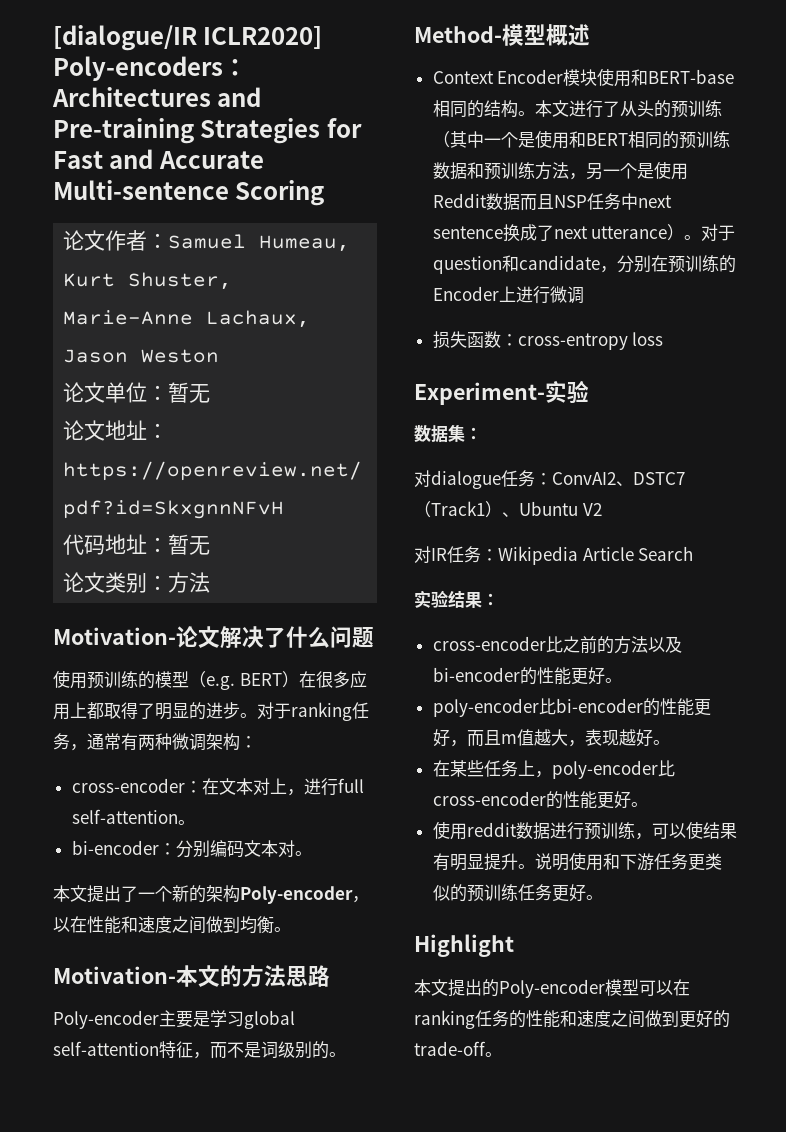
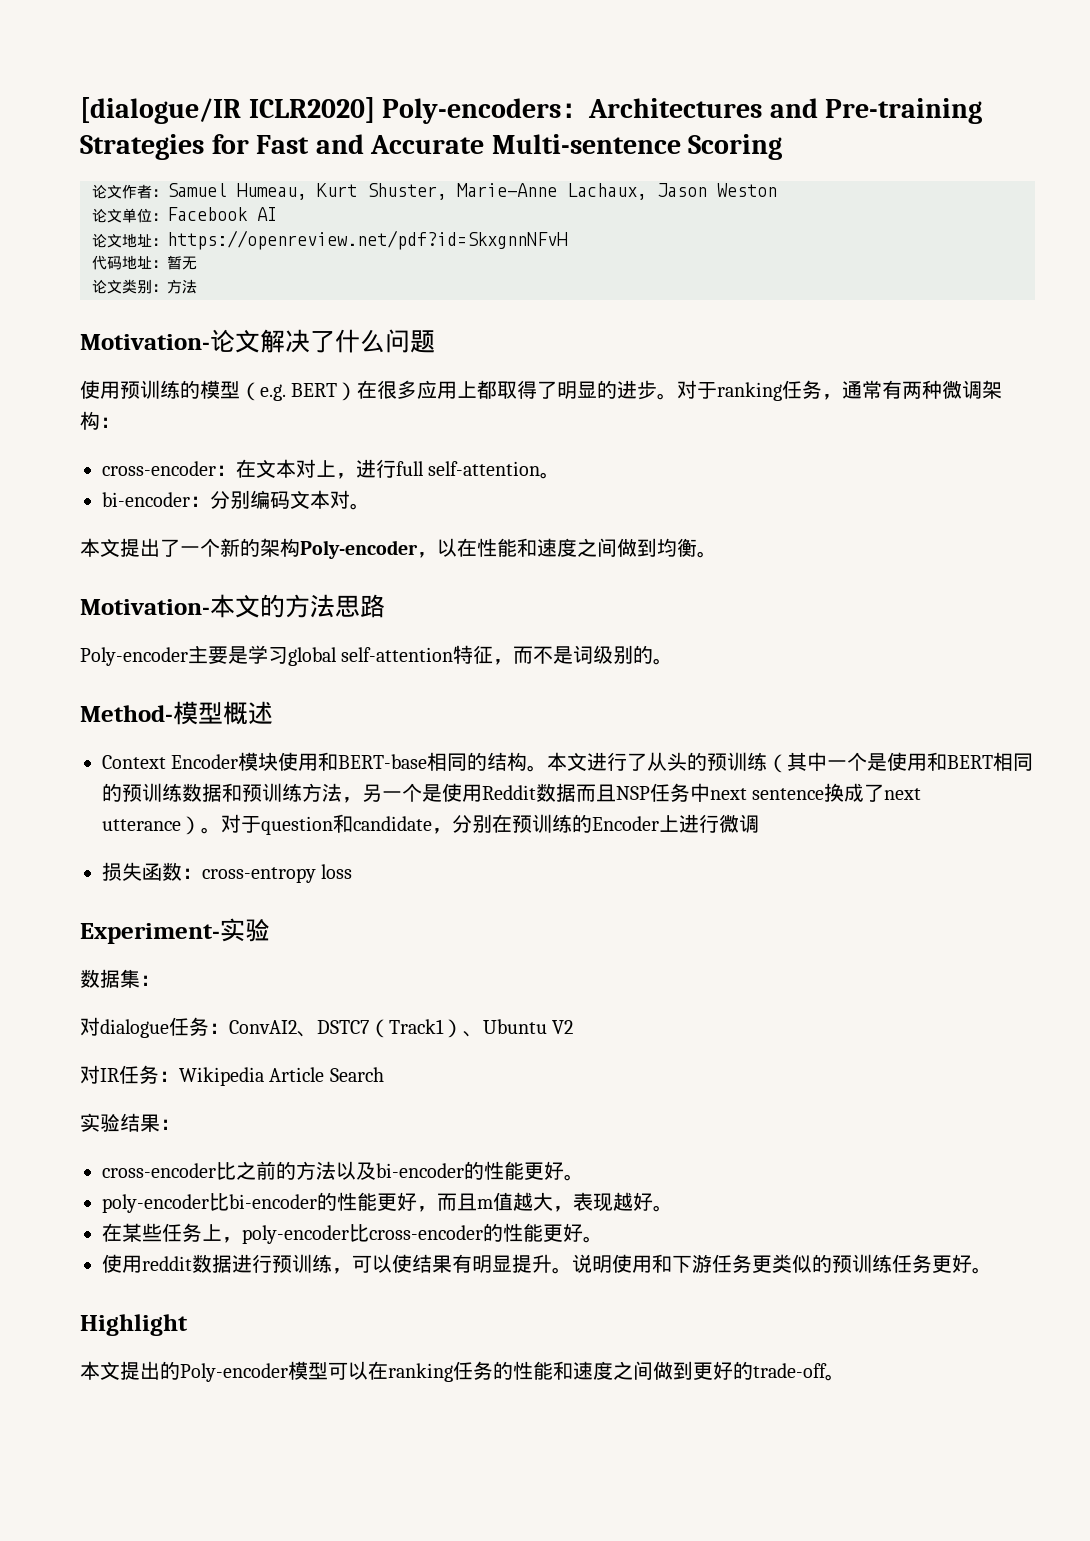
[168,382,211,403] 暂无 -> [167,207,277,221] Facebook AI

